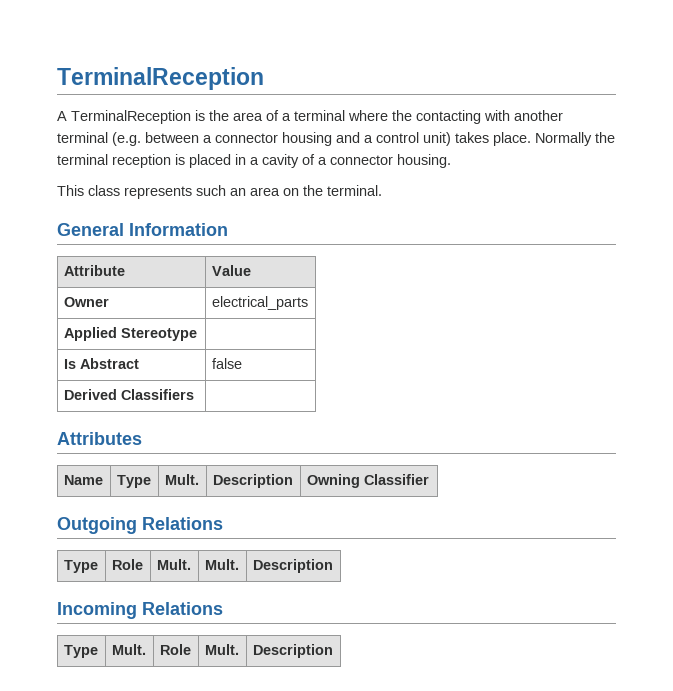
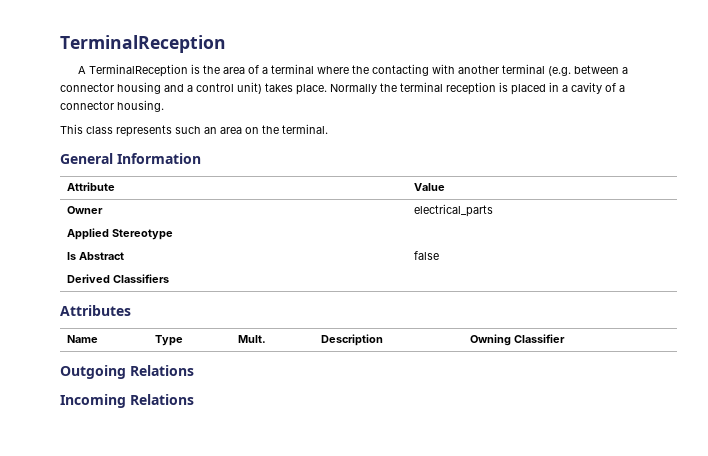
[63,560,98,573] [111,559,143,570] [156,559,191,570] [204,559,239,570] [252,559,333,573] [57,602,223,619] [63,645,98,658] [111,644,146,655] [159,644,191,655] [204,644,239,655] [252,644,333,658] // Type | Role | Mult. | Mult. | Description // Incoming Relations // Type | Mult. | Role | Mult. | Description -> [60,394,194,408] // Incoming Relations

